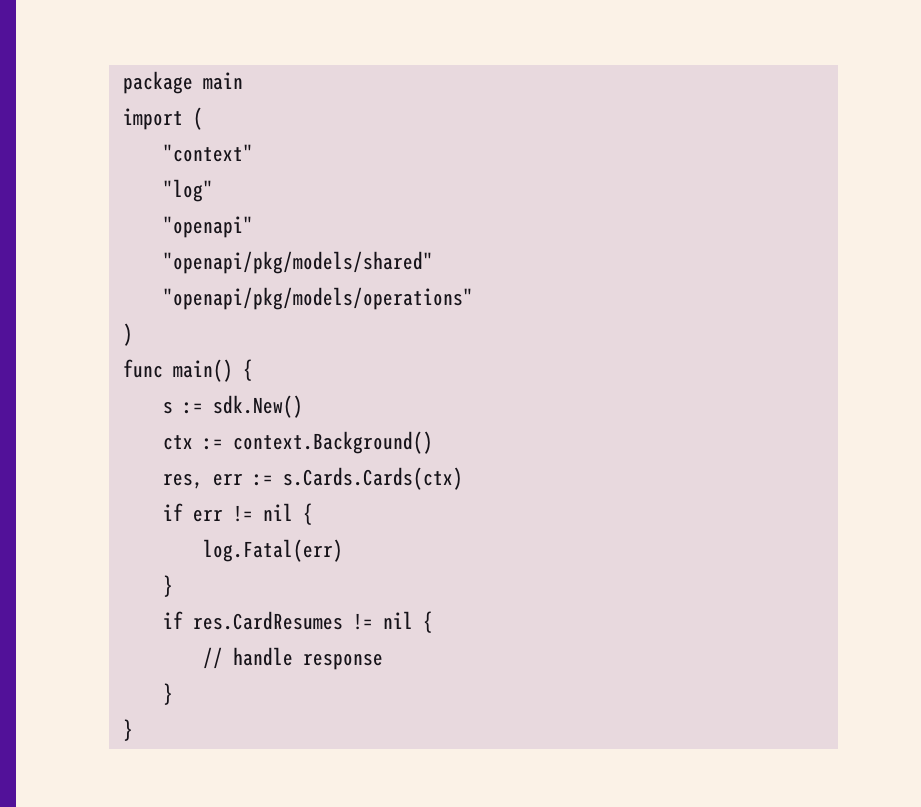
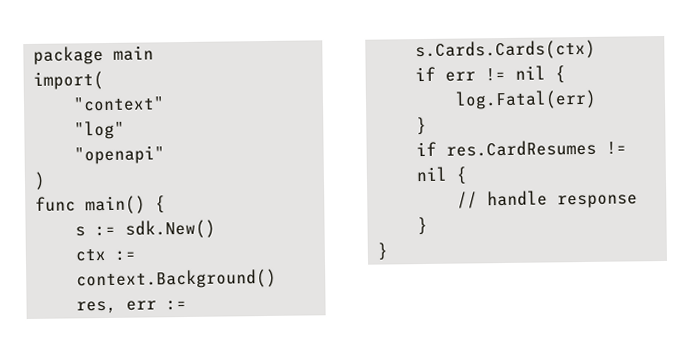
[122,107,203,130] import ( -> [32,71,104,90] import(
[162,251,433,274] [162,287,473,310] // "openapi/pkg/models/shared" // "openapi/pkg/models/operations" -> (165, 155) none

